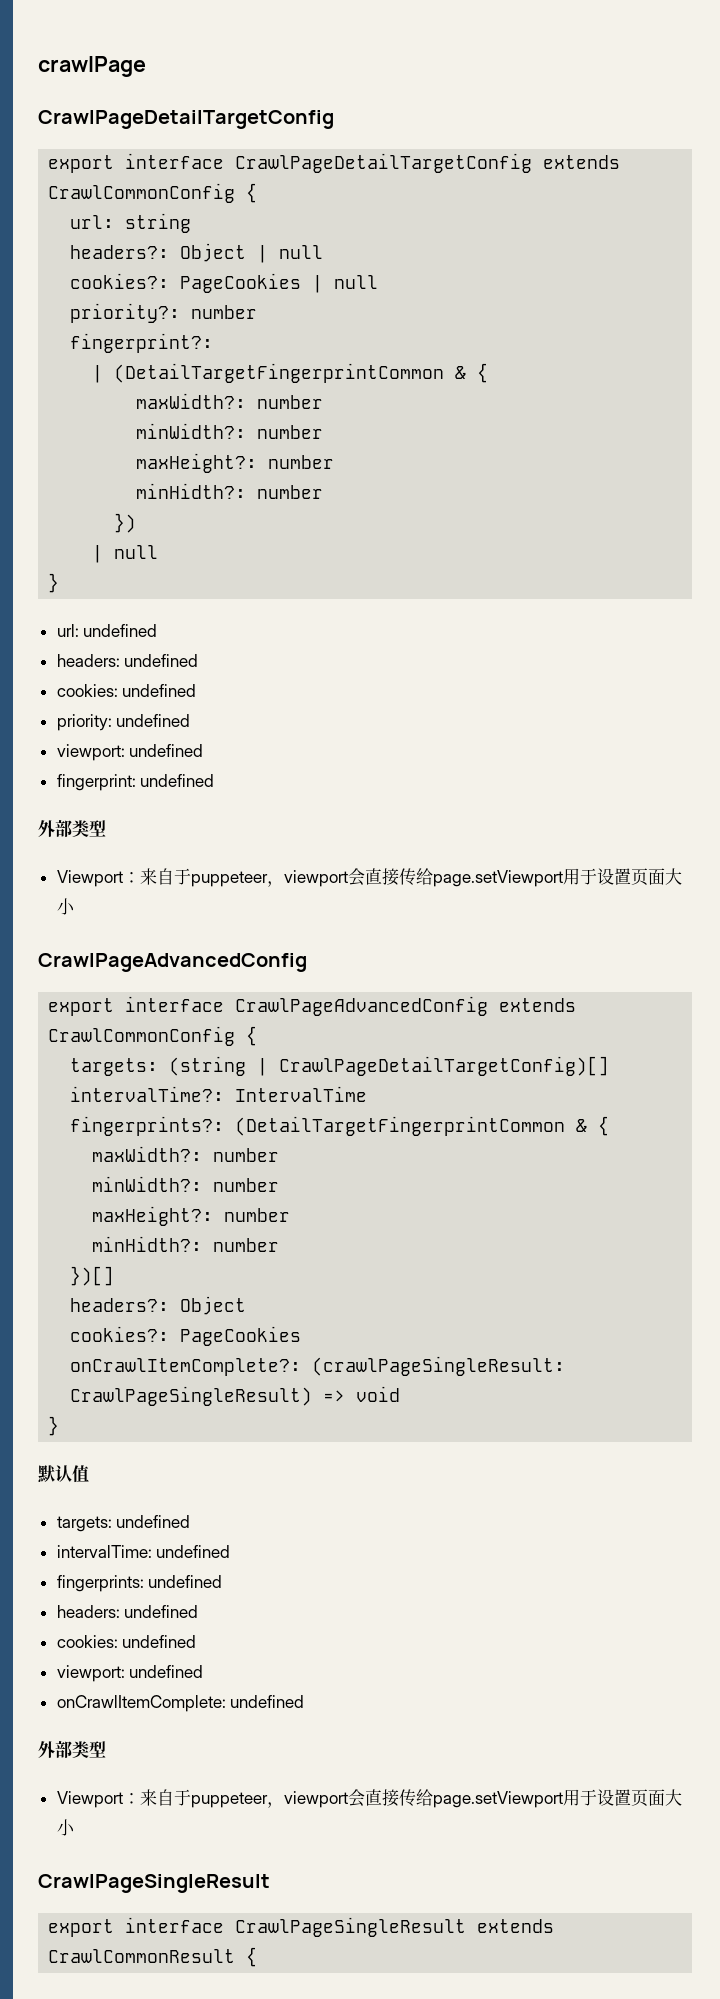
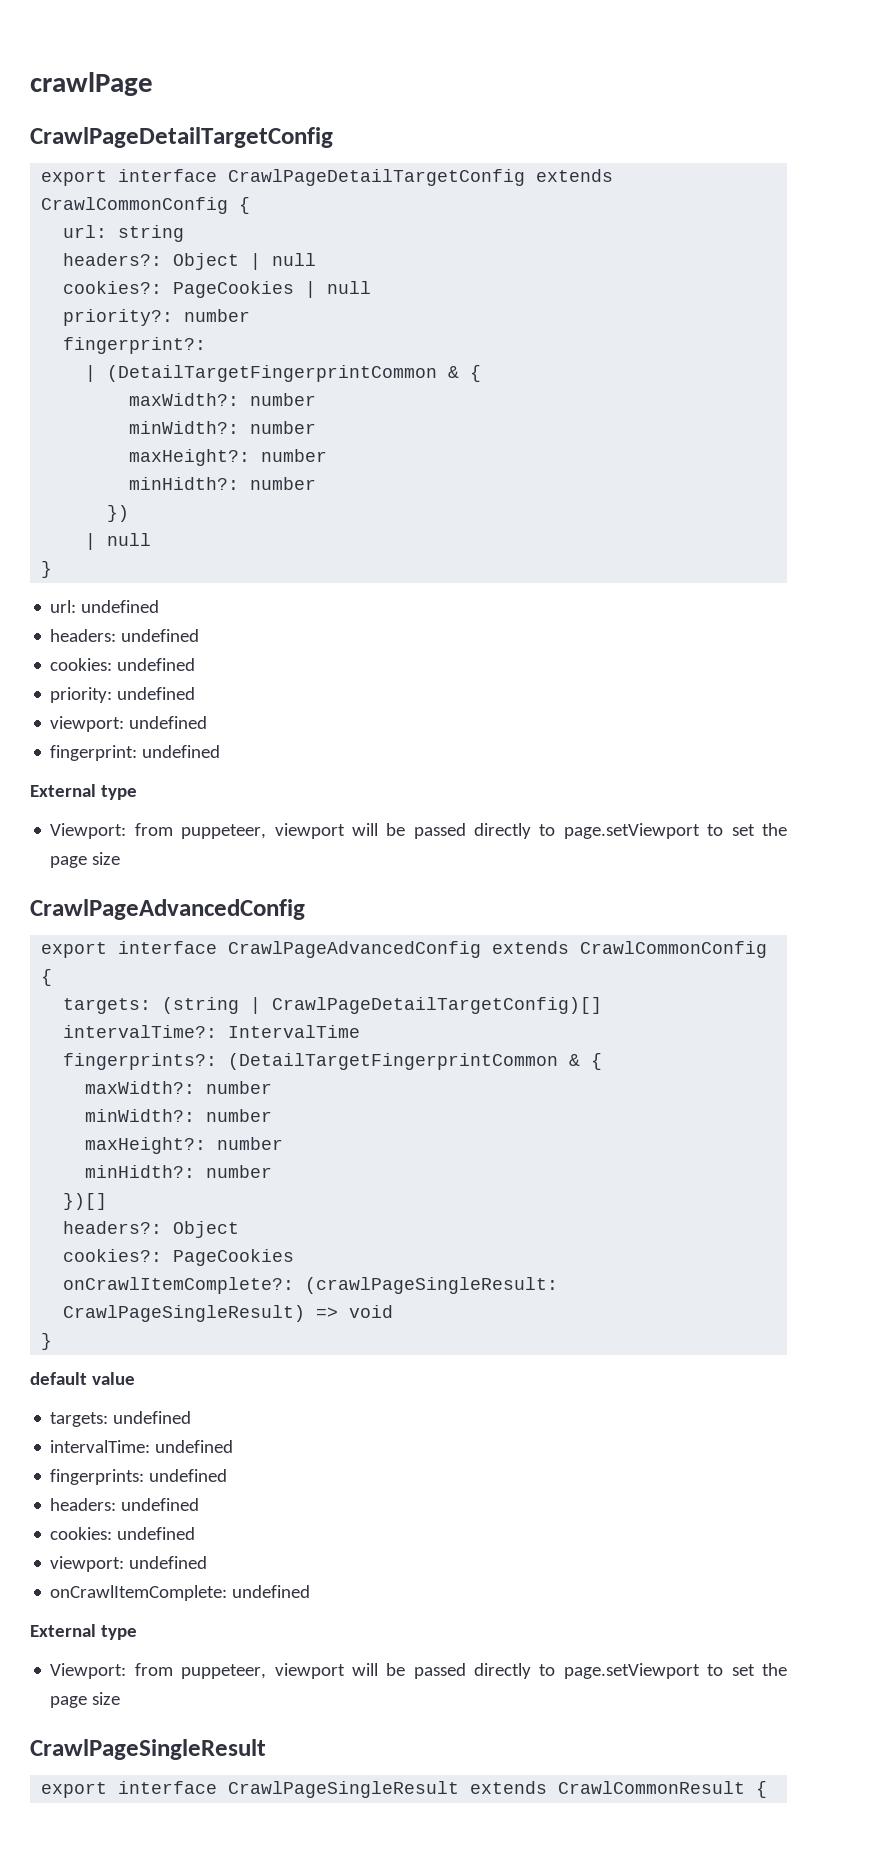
[38,820,106,837] [56,868,682,887] [56,898,75,915] 外部类型 // Viewport：来自于puppeteer，viewport会直接传给page.setViewport用于设置页面大小 -> [30,784,137,800] [50,823,787,839] [50,852,121,868] External type // Viewport: from puppeteer, viewport will be passed directly to page.setViewport to set the page size
[38,1465,89,1483] 默认值 -> [30,1372,135,1385] default value
[38,1741,106,1758] [56,1789,682,1808] [56,1819,75,1836] 外部类型 // Viewport：来自于puppeteer，viewport会直接传给page.setViewport用于设置页面大小 -> [30,1624,137,1640] [50,1663,787,1679] [50,1692,121,1708] External type // Viewport: from puppeteer, viewport will be passed directly to page.setViewport to set the page size

